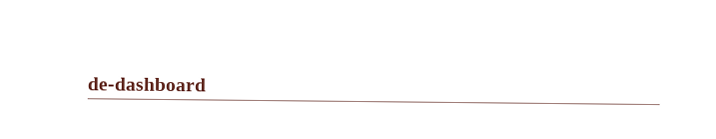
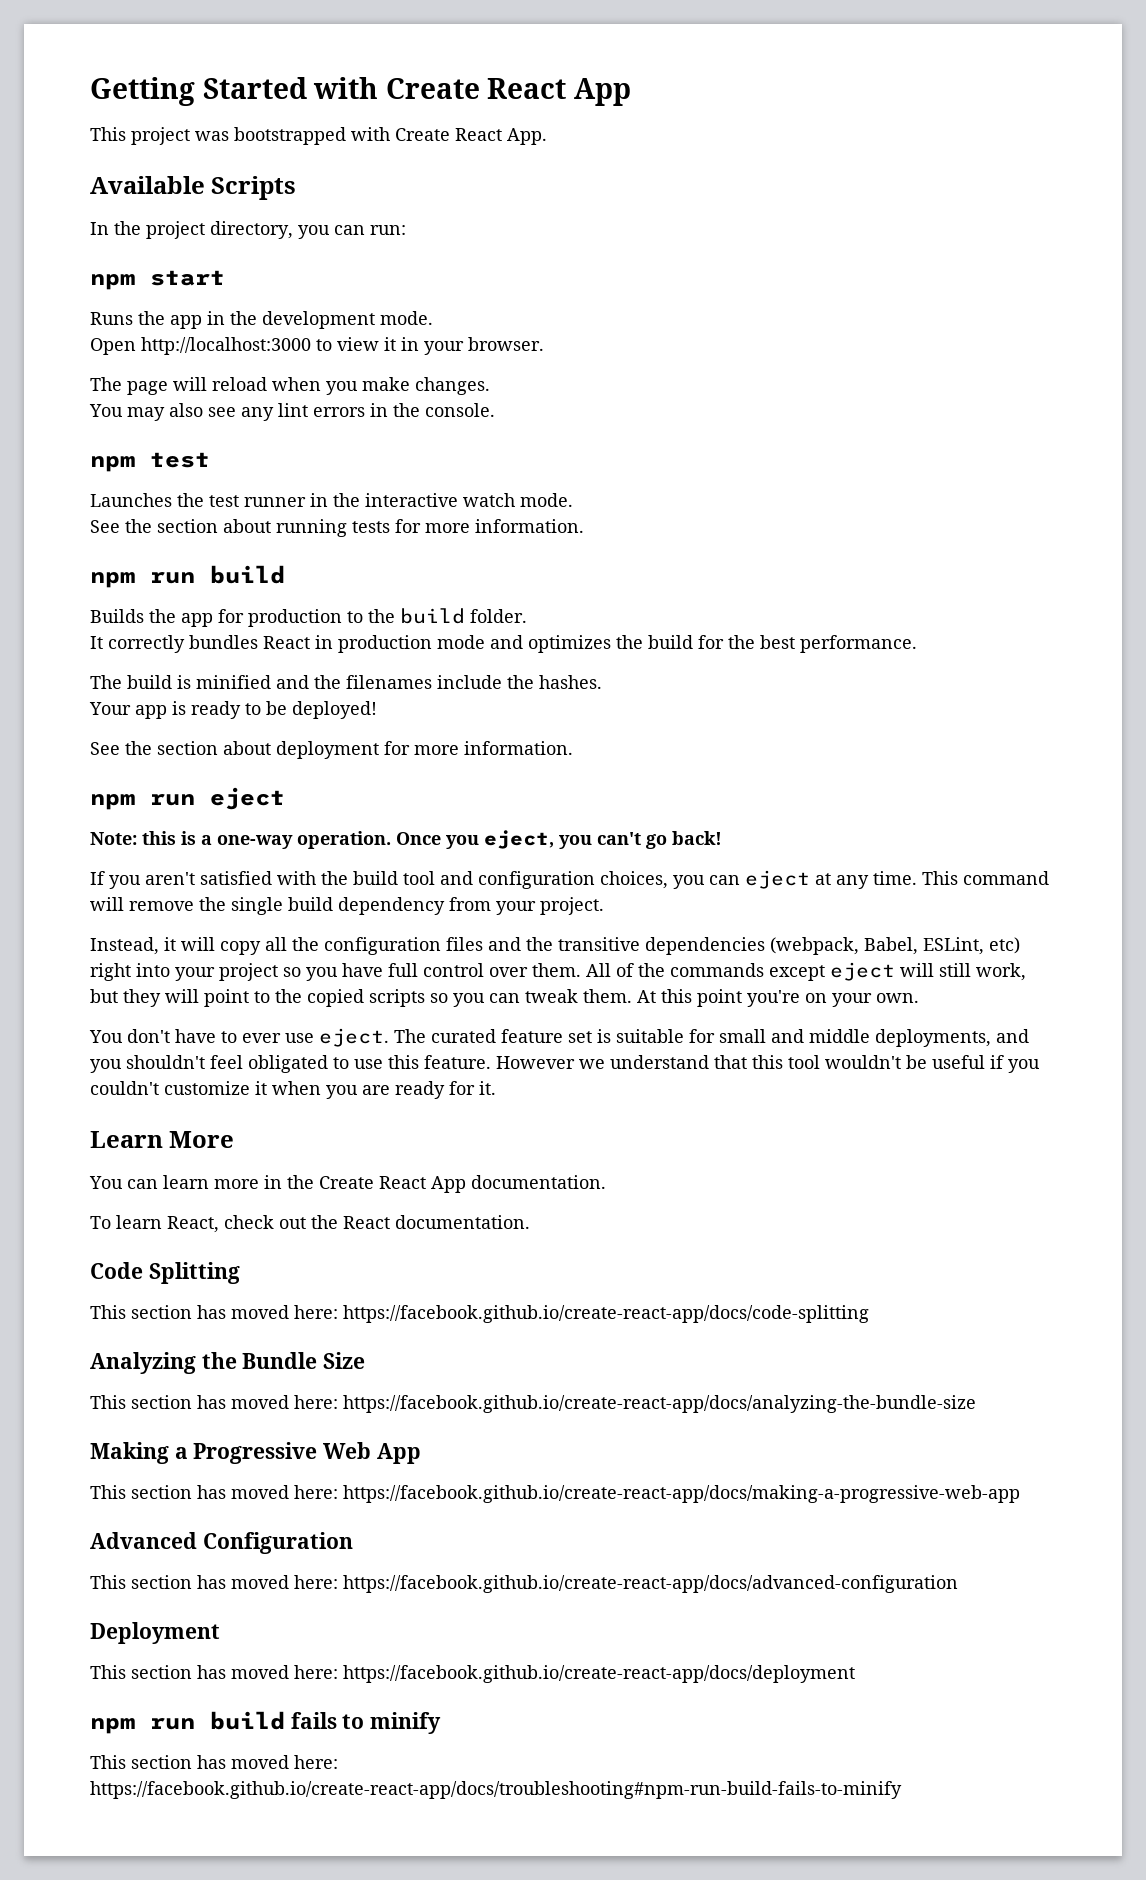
[87,77,206,92] de-dashboard -> [90,77,631,106] [90,127,547,145] [90,176,297,200] [90,221,406,239] [90,270,225,290] [90,311,433,329] [90,337,544,355] [90,377,490,395] [89,403,495,421] [90,452,210,472] [90,493,573,507] [90,519,584,537] [90,565,285,588] [90,608,527,627] [90,635,917,653] [90,675,602,689] [89,701,377,719] [90,741,573,759] [90,787,285,810] [90,830,722,849] [90,870,1049,889] [90,897,604,915] [90,937,1020,955] [90,962,1026,981] [90,989,919,1007] [89,1028,1029,1047] [90,1055,1040,1073] [90,1081,496,1099] [90,1131,235,1148] [89,1175,606,1193] [90,1215,530,1233] [90,1262,240,1284] [90,1305,869,1323] [90,1352,366,1374] [90,1395,976,1413] [90,1442,421,1464] [90,1485,1020,1503] [90,1532,353,1554] [90,1575,958,1593] [90,1622,220,1644] [90,1665,855,1683] [90,1711,442,1734] [90,1755,338,1769] [90,1781,902,1799] Getting Started with Create React App // This project was bootstrapped with Create React App. // Available Scripts // In the project directory, you can run: // npm start // Runs the app in the development mode. // Open http://localhost:3000 to view it in your browser. // The page will reload when you make changes. // You may also see any lint errors in the console. // npm test // Launches the test runner in the interactive watch mode. // See the section about running tests for more information. // npm run build // Builds the app for production to the build folder. // It correctly bundles React in production mode and optimizes the build for the best performance. // The build is minified and the filenames include the hashes. // Your app is ready to be deployed! // See the section about deployment for more information. // npm run eject // Note: this is a one-way operation. Once you eject, you can't go back! // If you aren't satisfied with the build tool and configuration choices, you can eject at any time. This command will remove the single build dependency from your project. // Instead, it will copy all the configuration files and the transitive dependencies (webpack, Babel, ESLint, etc) right into your project so you have full control over them. All of the commands except eject will still work, but they will point to the copied scripts so you can tweak them. At this point you're on your own. // You don't have to ever use eject. The curated feature set is suitable for small and middle deployments, and you shouldn't feel obligated to use this feature. However we understand that this tool wouldn't be useful if you couldn't customize it when you are ready for it. // Learn More // You can learn more in the Create React App documentation. // To learn React, check out the React documentation. // Code Splitting // This section has moved here: https://facebook.github.io/create-react-app/docs/code-splitting // Analyzing the Bundle Size // This section has moved here: https://facebook.github.io/create-react-app/docs/analyzing-the-bundle-size // Making a Progressive Web App // This section has moved here: https://facebook.github.io/create-react-app/docs/making-a-progressive-web-app // Advanced Configuration // This section has moved here: https://facebook.github.io/create-react-app/docs/advanced-configuration // Deployment // This section has moved here: https://facebook.github.io/create-react-app/docs/deployment // npm run build fails to minify // This section has moved here: https://facebook.github.io/create-react-app/docs/troubleshooting#npm-run-build-fails-to-minify

